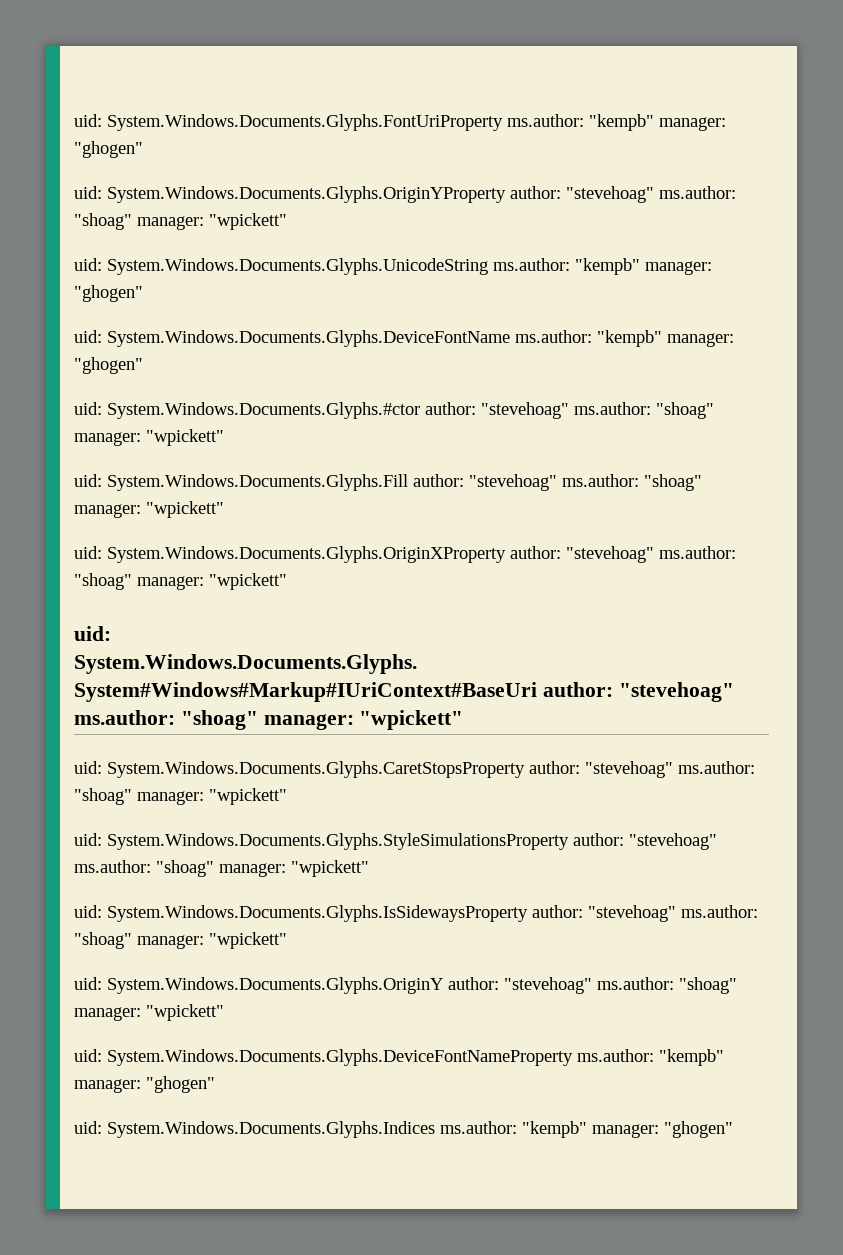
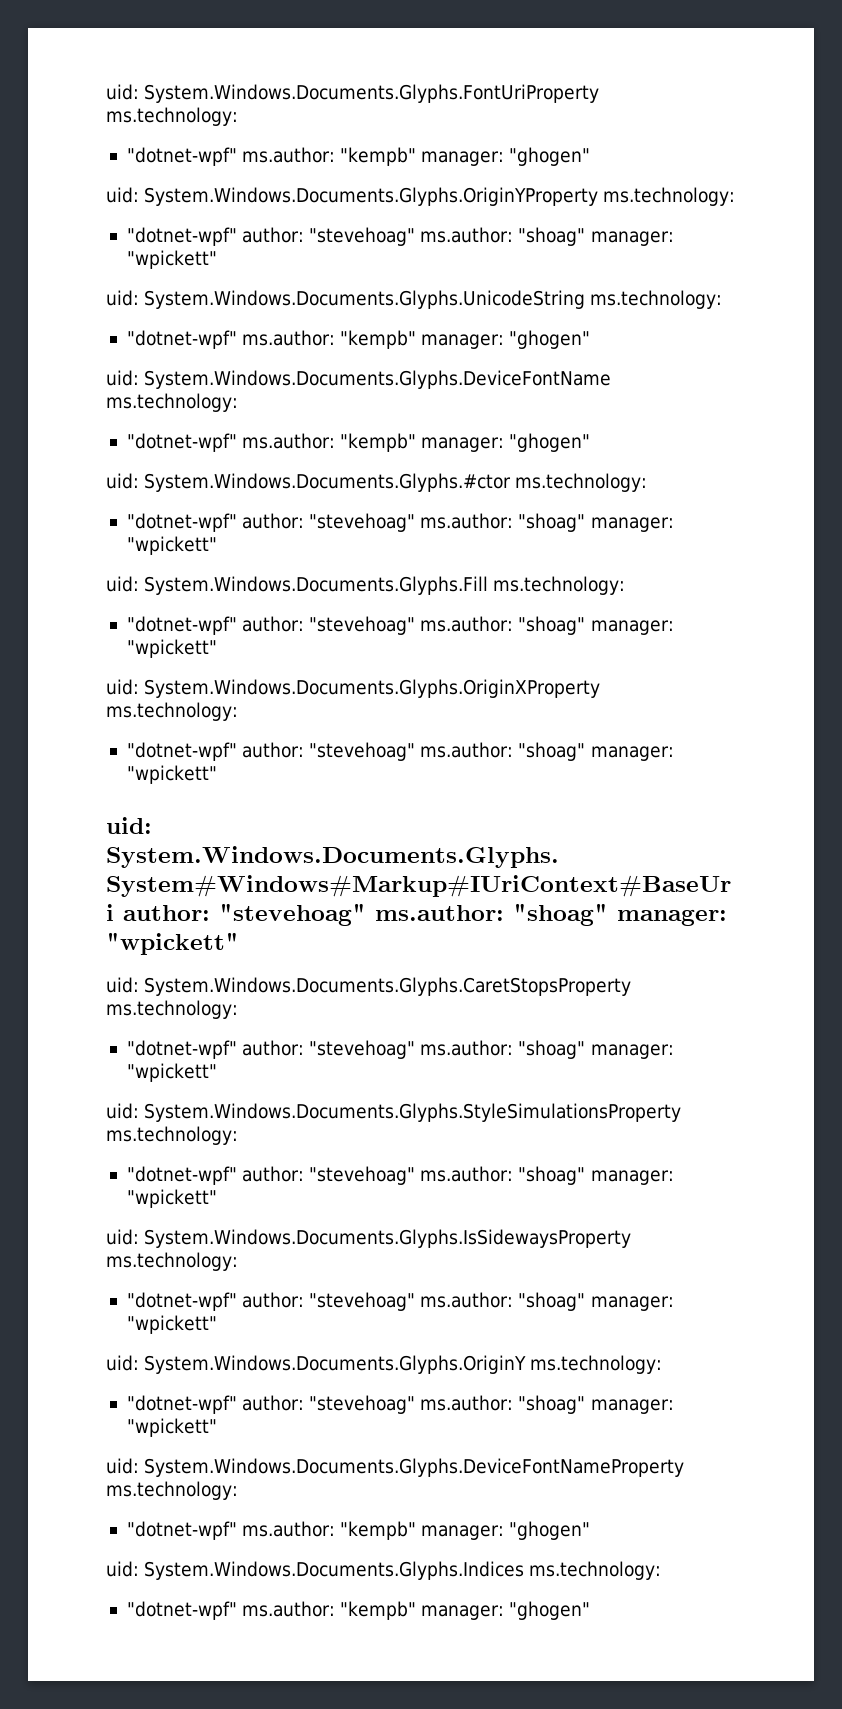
(503, 122) none -> [106,107,238,126] [126,147,237,166] ms.technology: // "dotnet-wpf"
(506, 194) none -> [603,187,736,206] [126,227,237,246] ms.technology: // "dotnet-wpf"
(488, 266) none -> [590,290,723,309] [126,330,237,349] ms.technology: // "dotnet-wpf"
(510, 338) none -> [106,393,238,412] [126,433,237,452] ms.technology: // "dotnet-wpf"
(420, 410) none -> [515,473,648,492] [126,513,237,532] ms.technology: // "dotnet-wpf"
(408, 482) none -> [493,576,626,595] [126,616,237,635] ms.technology: // "dotnet-wpf"
(506, 554) none -> [106,702,238,721] [126,742,237,761] ms.technology: // "dotnet-wpf"
(525, 769) none -> [106,1000,238,1019] [126,1040,237,1059] ms.technology: // "dotnet-wpf"
(569, 841) none -> [106,1126,238,1145] [126,1166,237,1185] ms.technology: // "dotnet-wpf"
(528, 913) none -> [106,1252,238,1271] [126,1292,237,1311] ms.technology: // "dotnet-wpf"
(443, 985) none -> [530,1355,663,1374] [126,1395,237,1414] ms.technology: // "dotnet-wpf"
(573, 1057) none -> [106,1481,238,1500] [126,1521,237,1540] ms.technology: // "dotnet-wpf"
(435, 1129) none -> [529,1561,662,1580] [126,1601,237,1620] ms.technology: // "dotnet-wpf"

